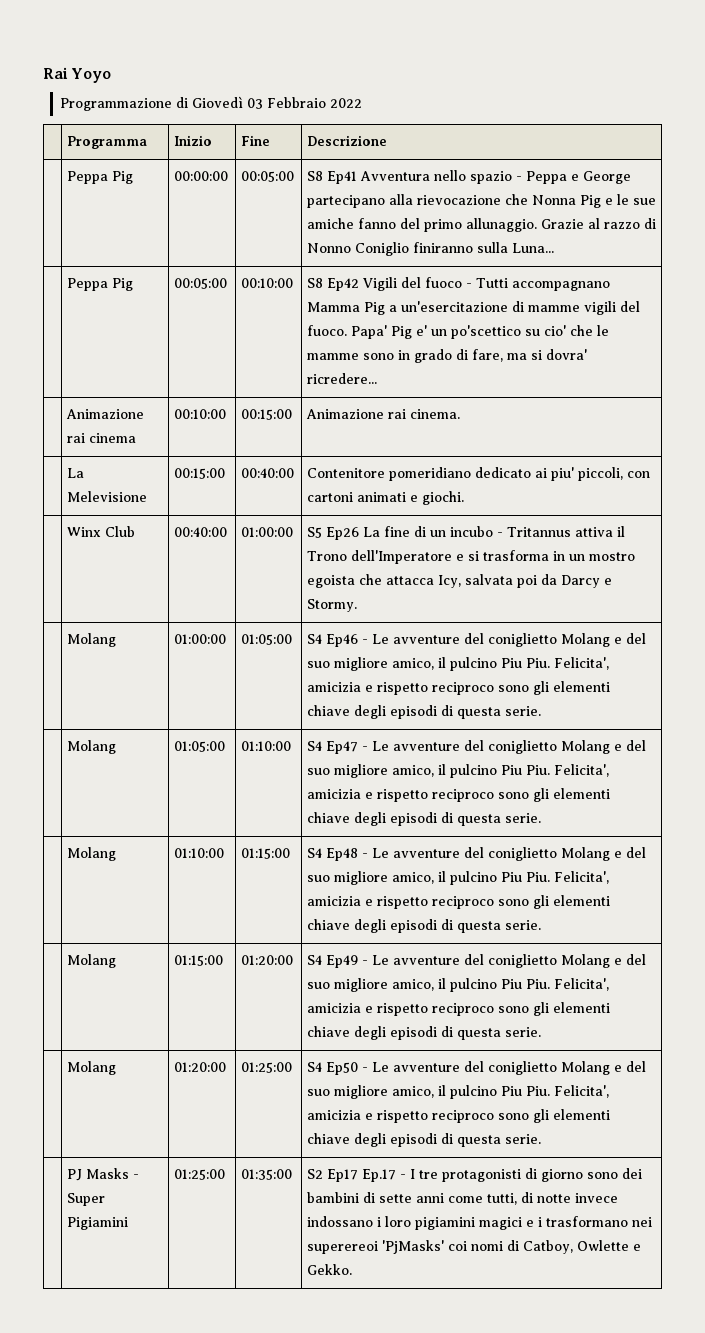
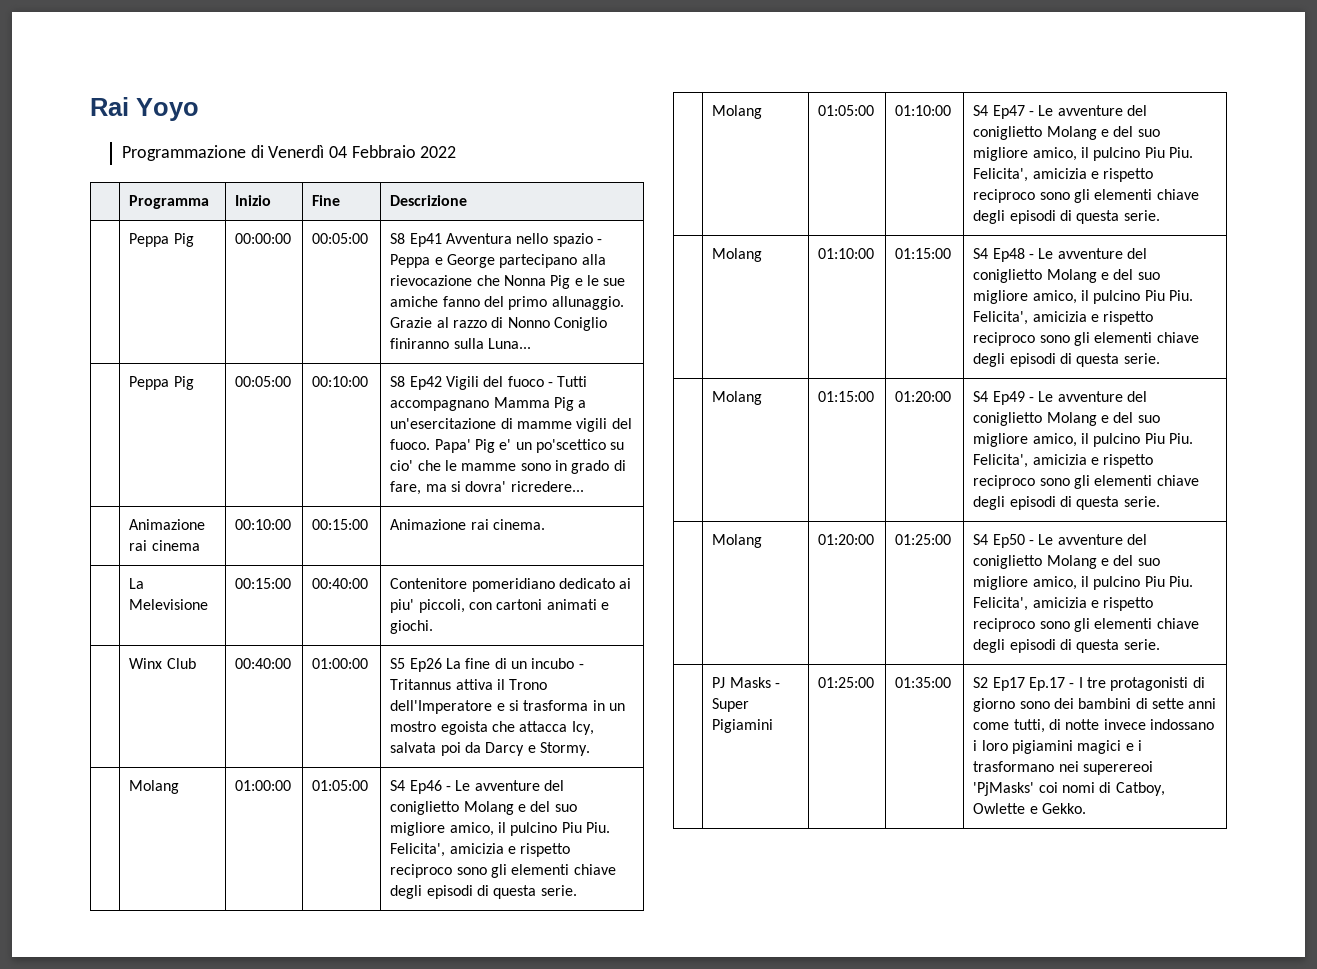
[192,96,264,109] Giovedì 03 -> [268,145,348,158] Venerdì 04

